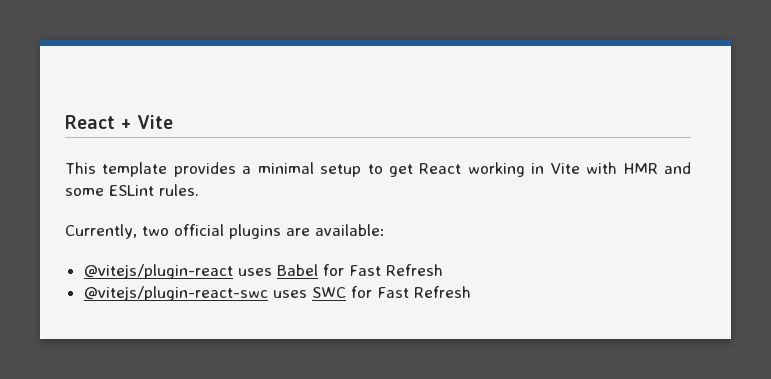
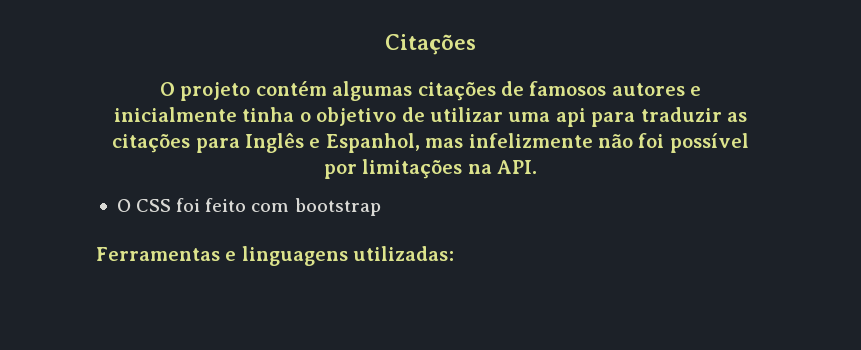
[65,115,173,129] [65,162,692,177] [65,184,199,196] [65,224,385,239] [83,264,443,279] [83,286,471,301] React + Vite // This template provides a minimal setup to get React working in Vite with HMR and some ESLint rules. // Currently, two official plugins are available: // @vitejs/plugin-react uses Babel for Fast Refresh // @vitejs/plugin-react-swc uses SWC for Fast Refresh -> [385,34,476,55] [159,81,702,101] [114,107,747,127] [112,133,749,153] [323,159,538,179] [116,198,381,216] [96,246,455,266] Citações // O projeto contém algumas citações de famosos autores e inicialmente tinha o objetivo de utilizar uma api para traduzir as citações para Inglês e Espanhol, mas infelizmente não foi possível por limitações na API. // O CSS foi feito com bootstrap // Ferramentas e linguagens utilizadas:

